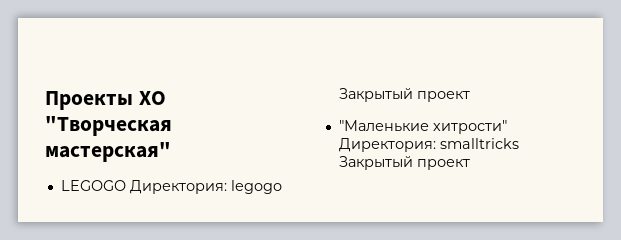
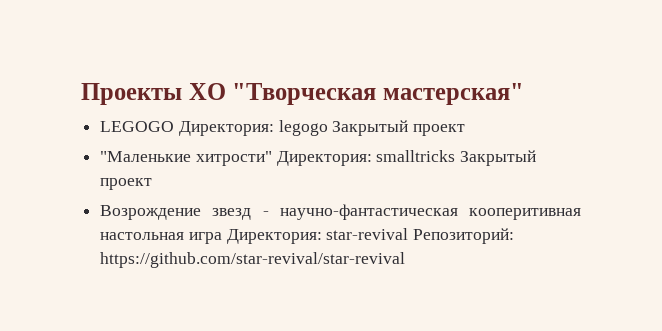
(470, 164) none -> [100,204,581,220] [100,228,515,244] [100,252,406,268] // Возрождение звезд - научно-фантастическая кооперитивная настольная игра Директория: star-revival Репозиторий: https://github.com/star-revival/star-revival

